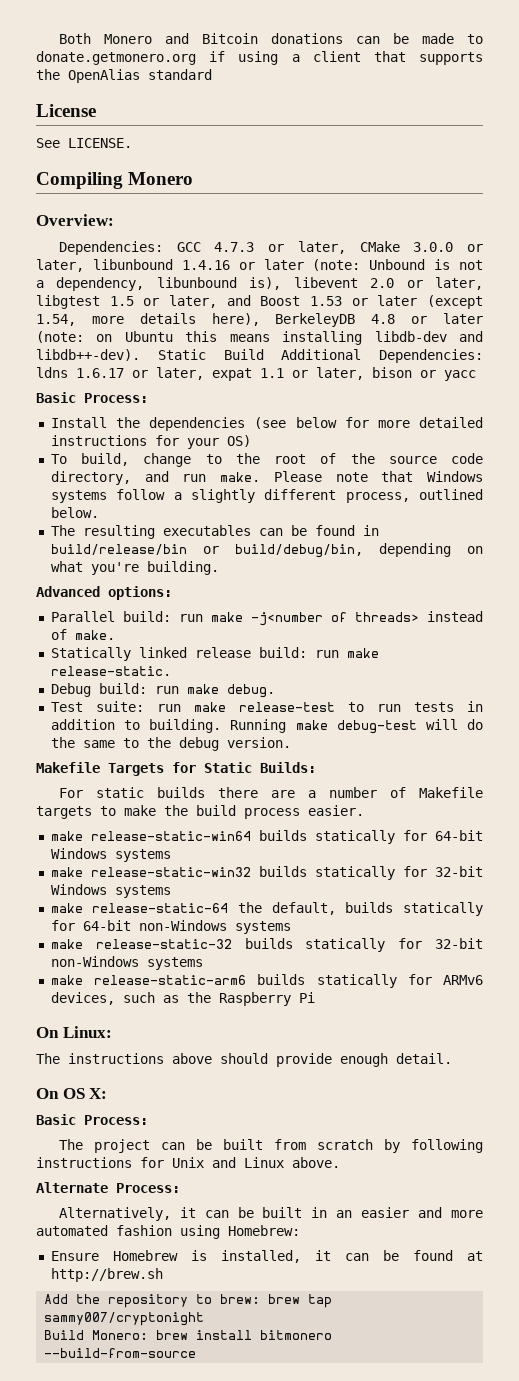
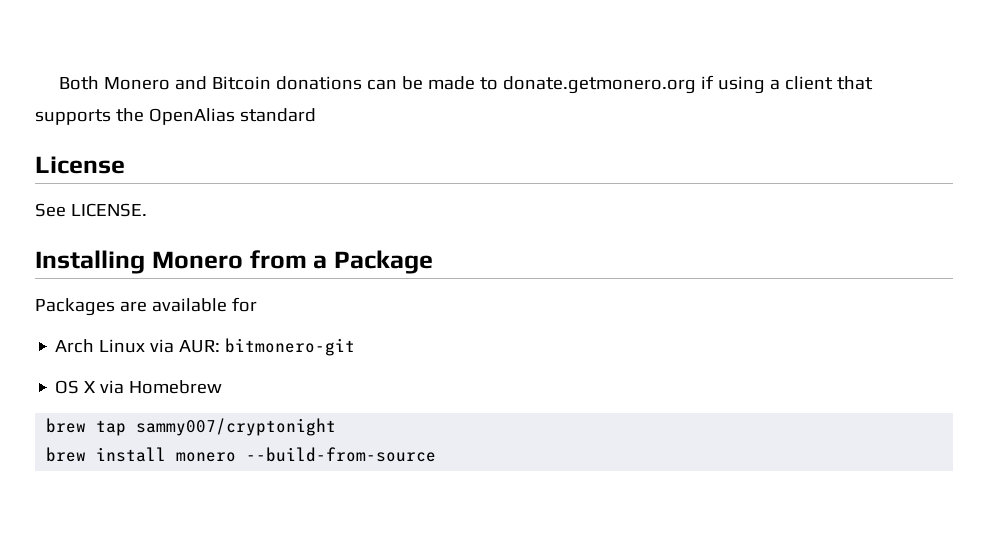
[36,172,194,189] [36,214,114,226] [58,241,483,255] [36,259,483,272] [36,277,484,291] [36,295,484,309] [36,313,483,327] [36,331,483,345] [36,349,483,363] [36,367,476,381] [36,392,148,403] [50,417,483,431] [50,435,251,449] [50,453,483,467] [50,471,483,485] [50,489,483,503] [50,507,99,518] [50,525,379,539] [50,543,483,558] [50,561,219,575] [36,586,172,600] [50,611,483,626] [50,629,115,640] [50,647,379,661] [50,666,171,676] [50,683,275,698] [50,701,484,712] [50,719,483,734] [50,737,291,751] [36,762,316,776] [58,787,484,798] [36,805,364,819] [50,830,483,844] [50,848,171,862] [50,866,483,880] [50,884,171,898] [50,902,483,916] [50,920,291,934] [50,938,483,952] [50,956,203,970] [50,974,483,988] [50,992,315,1006] [36,1026,112,1038] [36,1053,452,1067] [36,1088,108,1099] [36,1114,148,1125] [58,1139,484,1153] [36,1157,340,1168] [36,1182,180,1193] [58,1207,484,1221] [36,1225,300,1239] [50,1250,484,1263] [50,1268,163,1282] [44,1294,261,1308] Compiling Monero // Overview: // Dependencies: GCC 4.7.3 or later, CMake 3.0.0 or later, libunbound 1.4.16 or later (note: Unbound is not a dependency, libunbound is), libevent 2.0 or later, libgtest 1.5 or later, and Boost 1.53 or later (except 1.54, more details here), BerkeleyDB 4.8 or later (note: on Ubuntu this means installing libdb-dev and libdb++-dev). Static Build Additional Dependencies: ldns 1.6.17 or later, expat 1.1 or later, bison or yacc // Basic Process: // Install the dependencies (see below for more detailed instructions for your OS) // To build, change to the root of the source code directory, and run make. Please note that Windows systems follow a slightly different process, outlined below. // The resulting executables can be found in build/release/bin or build/debug/bin, depending on what you're building. // Advanced options: // Parallel build: run make -j<number of threads> instead of make. // Statically linked release build: run make release-static. // Debug build: run make debug. // Test suite: run make release-test to run tests in addition to building. Running make debug-test will do the same to the debug version. // Makefile Targets for Static Builds: // For static builds there are a number of Makefile targets to make the build process easier. // make release-static-win64 builds statically for 64-bit Windows systems // make release-static-win32 builds statically for 32-bit Windows systems // make release-static-64 the default, builds statically for 64-bit non-Windows systems // make release-static-32 builds statically for 32-bit non-Windows systems // make release-static-arm6 builds statically for ARMv6 devices, such as the Raspberry Pi // On Linux: // The instructions above should provide enough detail. // On OS X: // Basic Process: // The project can be built from scratch by following instructions for Unix and Linux above. // Alternate Process: // Alternatively, it can be built in an easier and more automated fashion using Homebrew: // Ensure Homebrew is installed, it can be found at http://brew.sh // Add the repository to brew: -> [35,250,433,274] [35,297,257,316] [55,338,356,356] [55,380,223,394] Installing Monero from a Package // Packages are available for // Arch Linux via AUR: bitmonero-git // OS X via Homebrew //
[44,1330,149,1340] Build Monero: -> (337, 427) none
[260,1330,333,1340] bitmonero -> [176,452,237,462] monero

